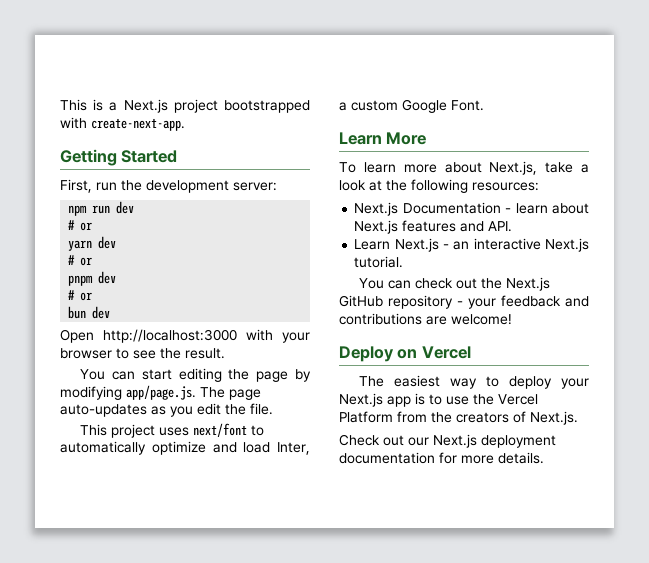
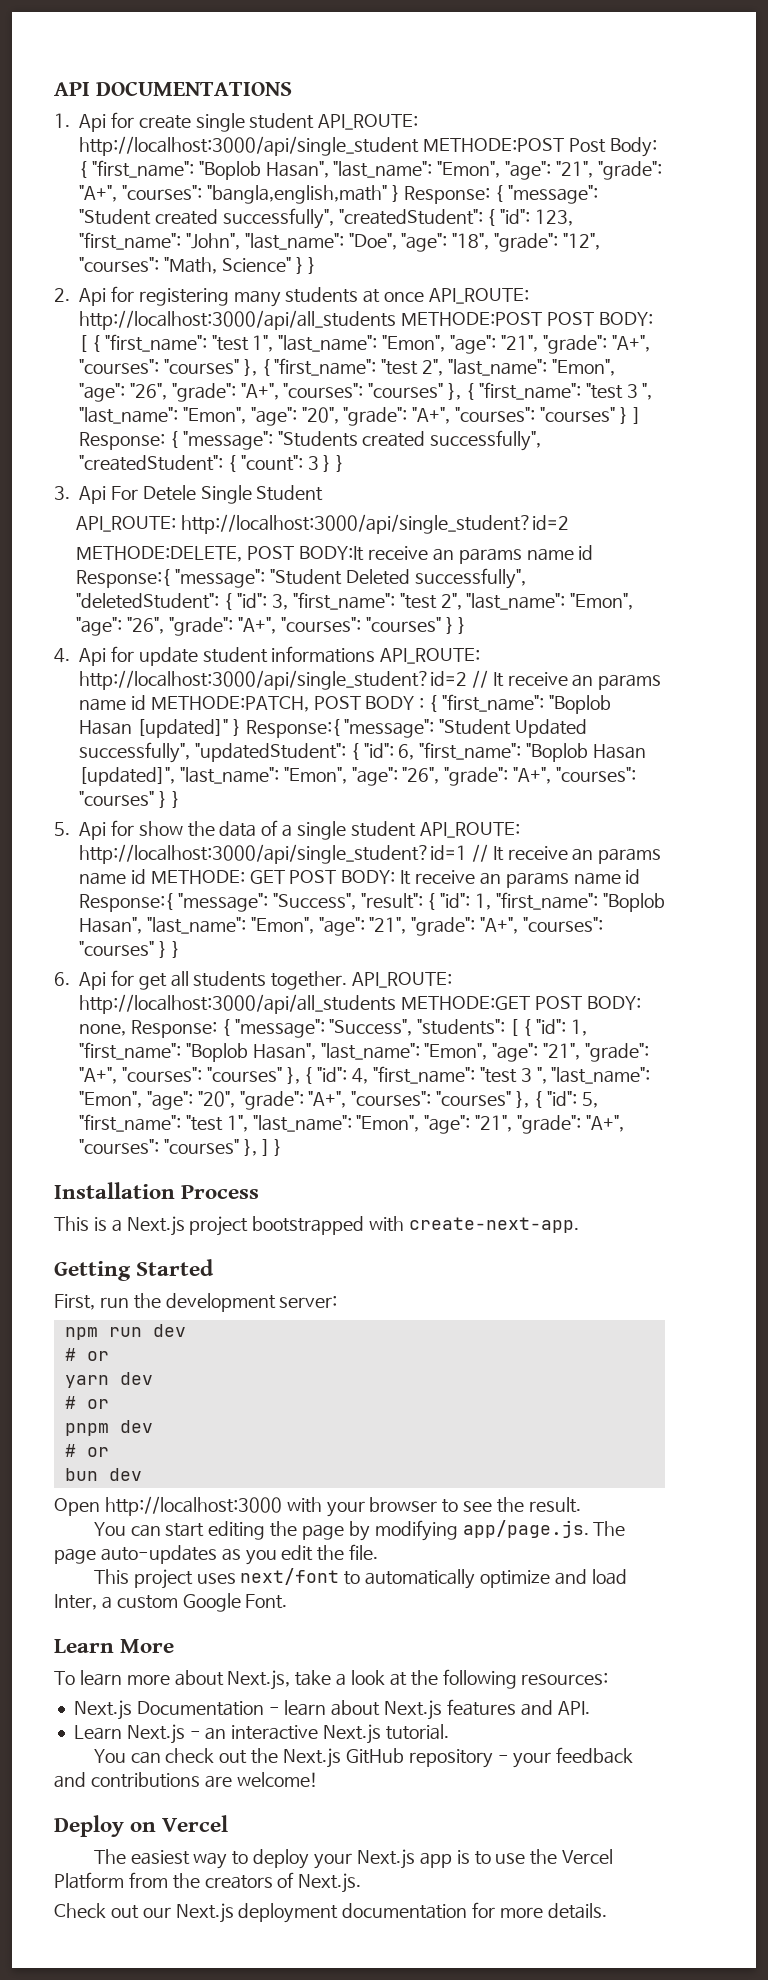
(60, 105) none -> [54,81,293,96] [54,112,419,132] [79,136,657,157] [79,160,662,180] [79,185,599,204] [79,208,574,229] [79,232,600,252] [79,257,317,274] [54,286,530,307] [79,310,653,330] [79,334,650,354] [79,358,615,376] [79,382,653,402] [79,407,641,426] [79,430,542,451] [79,455,345,472] [54,485,324,504] [76,514,570,534] [76,545,594,564] [76,568,526,589] [76,592,634,610] [76,617,467,636] [54,646,481,666] [79,670,662,690] [79,694,611,714] [79,719,588,738] [79,742,647,763] [79,767,636,786] [79,791,180,808] [54,820,520,840] [79,844,662,864] [79,869,641,888] [79,892,665,912] [79,917,603,936] [79,941,180,958] [54,970,453,990] [79,994,641,1014] [79,1019,587,1038] [79,1042,649,1062] [79,1066,651,1084] [79,1091,598,1110] [79,1114,624,1134] [79,1139,283,1156] [54,1182,260,1199] API DOCUMENTATIONS // 1. Api for create single student API_ROUTE: http://localhost:3000/api/single_student METHODE:POST Post Body: { "first_name": "Boplob Hasan", "last_name": "Emon", "age": "21", "grade": "A+", "courses": "bangla,english,math" } Response: { "message": "Student created successfully", "createdStudent": { "id": 123, "first_name": "John", "last_name": "Doe", "age": "18", "grade": "12", "courses": "Math, Science" } } // 2. Api for registering many students at once API_ROUTE: http://localhost:3000/api/all_students METHODE:POST POST BODY: [ { "first_name": "test 1", "last_name": "Emon", "age": "21", "grade": "A+", "courses": "courses" }, { "first_name": "test 2", "last_name": "Emon", "age": "26", "grade": "A+", "courses": "courses" }, { "first_name": "test 3 ", "last_name": "Emon", "age": "20", "grade": "A+", "courses": "courses" } ] Response: { "message": "Students created successfully", "createdStudent": { "count": 3 } } // 3. Api For Detele Single Student // API_ROUTE: http://localhost:3000/api/single_student?id=2 // METHODE:DELETE, POST BODY:It receive an params name id Response:{ "message": "Student Deleted successfully", "deletedStudent": { "id": 3, "first_name": "test 2", "last_name": "Emon", "age": "26", "grade": "A+", "courses": "courses" } } // 4. Api for update student informations API_ROUTE: http://localhost:3000/api/single_student?id=2 // It receive an params name id METHODE:PATCH, POST BODY : { "first_name": "Boplob Hasan [updated]" } Response:{ "message": "Student Updated successfully", "updatedStudent": { "id": 6, "first_name": "Boplob Hasan [updated]", "last_name": "Emon", "age": "26", "grade": "A+", "courses": "courses" } } // 5. Api for show the data of a single student API_ROUTE: http://localhost:3000/api/single_student?id=1 // It receive an params name id METHODE: GET POST BODY: It receive an params name id Response:{ "message": "Success", "result": { "id": 1, "first_name": "Boplob Hasan", "last_name": "Emon", "age": "21", "grade": "A+", "courses": "courses" } } // 6. Api for get all students together. API_ROUTE: http://localhost:3000/api/all_students METHODE:GET POST BODY: none, Response: { "message": "Success", "students": [ { "id": 1, "first_name": "Boplob Hasan", "last_name": "Emon", "age": "21", "grade": "A+", "courses": "courses" }, { "id": 4, "first_name": "test 3 ", "last_name": "Emon", "age": "20", "grade": "A+", "courses": "courses" }, { "id": 5, "first_name": "test 1", "last_name": "Emon", "age": "21", "grade": "A+", "courses": "courses" }, ] } // Installation Process //

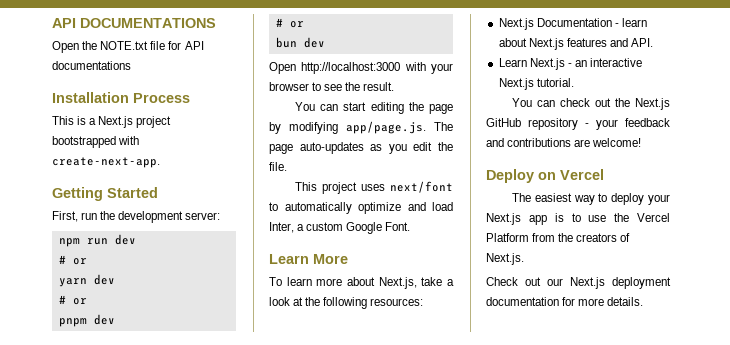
[54,112,419,132] [79,136,657,157] [79,160,662,180] [79,185,599,204] [79,208,574,229] [79,232,600,252] [79,257,317,274] [54,286,530,307] [79,310,653,330] [79,334,650,354] [79,358,615,376] [79,382,653,402] [79,407,641,426] [79,430,542,451] [79,455,345,472] [54,485,324,504] [76,514,570,534] [76,545,594,564] [76,568,526,589] [76,592,634,610] [76,617,467,636] [54,646,481,666] [79,670,662,690] [79,694,611,714] [79,719,588,738] [79,742,647,763] [79,767,636,786] [79,791,180,808] [54,820,520,840] [79,844,662,864] [79,869,641,888] [79,892,665,912] [79,917,603,936] [79,941,180,958] [54,970,453,990] [79,994,641,1014] [79,1019,587,1038] [79,1042,649,1062] [79,1066,651,1084] [79,1091,598,1110] [79,1114,624,1134] [79,1139,283,1156] 1. Api for create single student API_ROUTE: http://localhost:3000/api/single_student METHODE:POST Post Body: { "first_name": "Boplob Hasan", "last_name": "Emon", "age": "21", "grade": "A+", "courses": "bangla,english,math" } Response: { "message": "Student created successfully", "createdStudent": { "id": 123, "first_name": "John", "last_name": "Doe", "age": "18", "grade": "12", "courses": "Math, Science" } } // 2. Api for registering many students at once API_ROUTE: http://localhost:3000/api/all_students METHODE:POST POST BODY: [ { "first_name": "test 1", "last_name": "Emon", "age": "21", "grade": "A+", "courses": "courses" }, { "first_name": "test 2", "last_name": "Emon", "age": "26", "grade": "A+", "courses": "courses" }, { "first_name": "test 3 ", "last_name": "Emon", "age": "20", "grade": "A+", "courses": "courses" } ] Response: { "message": "Students created successfully", "createdStudent": { "count": 3 } } // 3. Api For Detele Single Student // API_ROUTE: http://localhost:3000/api/single_student?id=2 // METHODE:DELETE, POST BODY:It receive an params name id Response:{ "message": "Student Deleted successfully", "deletedStudent": { "id": 3, "first_name": "test 2", "last_name": "Emon", "age": "26", "grade": "A+", "courses": "courses" } } // 4. Api for update student informations API_ROUTE: http://localhost:3000/api/single_student?id=2 // It receive an params name id METHODE:PATCH, POST BODY : { "first_name": "Boplob Hasan [updated]" } Response:{ "message": "Student Updated successfully", "updatedStudent": { "id": 6, "first_name": "Boplob Hasan [updated]", "last_name": "Emon", "age": "26", "grade": "A+", "courses": "courses" } } // 5. Api for show the data of a single student API_ROUTE: http://localhost:3000/api/single_student?id=1 // It receive an params name id METHODE: GET POST BODY: It receive an params name id Response:{ "message": "Success", "result": { "id": 1, "first_name": "Boplob Hasan", "last_name": "Emon", "age": "21", "grade": "A+", "courses": "courses" } } // 6. Api for get all students together. API_ROUTE: http://localhost:3000/api/all_students METHODE:GET POST BODY: none, Response: { "message": "Success", "students": [ { "id": 1, "first_name": "Boplob Hasan", "last_name": "Emon", "age": "21", "grade": "A+", "courses": "courses" }, { "id": 4, "first_name": "test 3 ", "last_name": "Emon", "age": "20", "grade": "A+", "courses": "courses" }, { "id": 5, "first_name": "test 1", "last_name": "Emon", "age": "21", "grade": "A+", "courses": "courses" }, ] } -> [52,41,204,53] [52,61,131,70] Open the NOTE.txt file for API documentations

